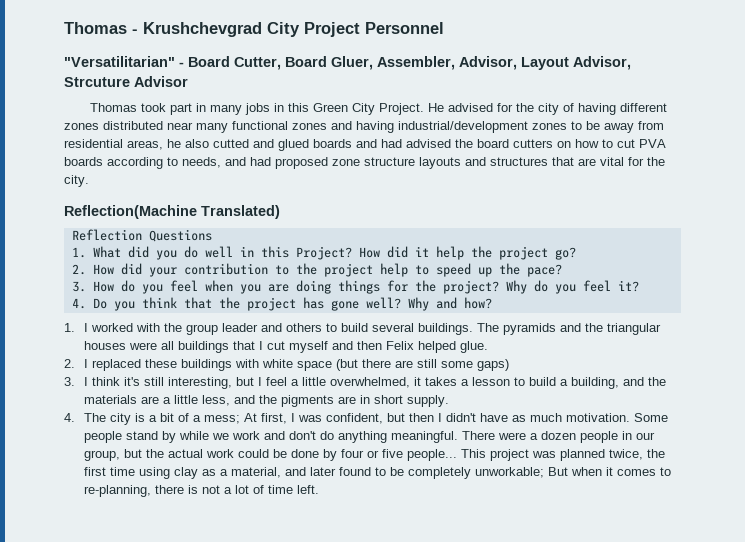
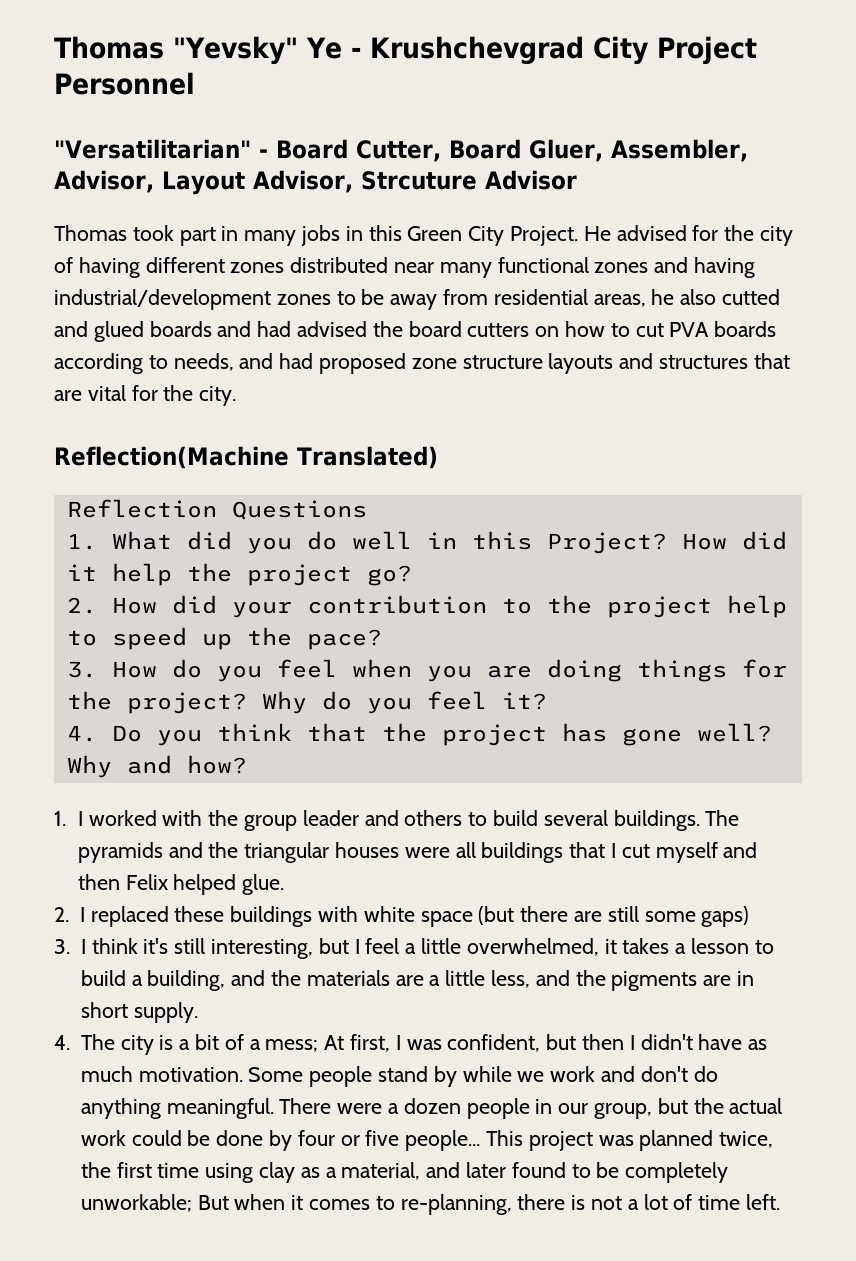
[64,22,127,34] Thomas -> [54,36,342,65] Thomas "Yevsky" Ye

